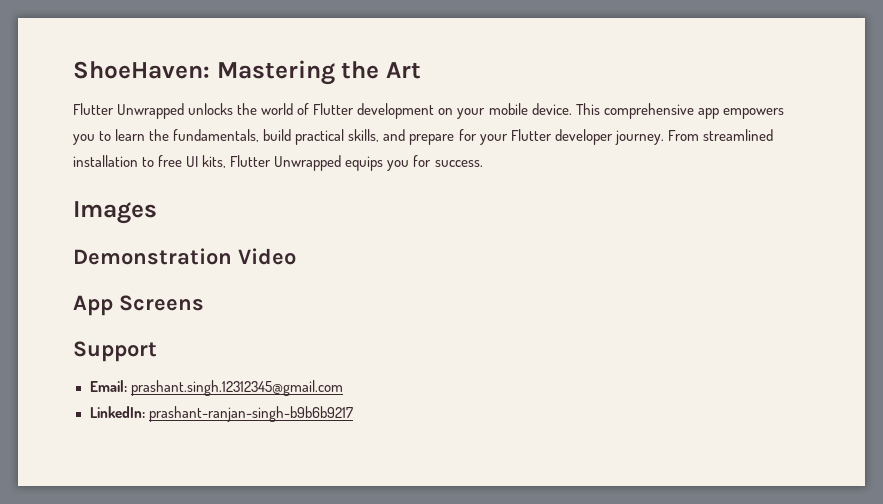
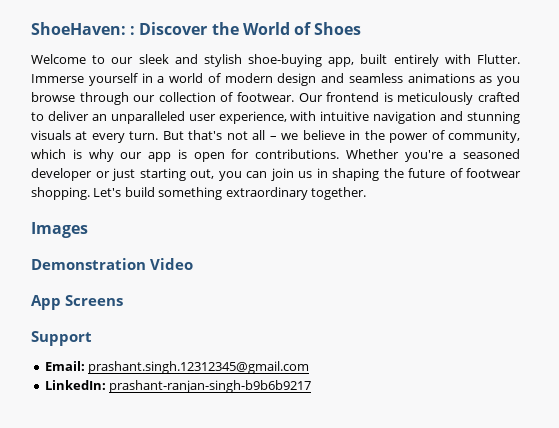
[216,60,421,85] [73,103,784,119] [73,129,773,145] [73,155,483,171] Mastering the Art // Flutter Unwrapped unlocks the world of Flutter development on your mobile device. This comprehensive app empowers you to learn the fundamentals, build practical skills, and prepare for your Flutter developer journey. From streamlined installation to free UI kits, Flutter Unwrapped equips you for success. -> [130,22,362,35] [31,54,520,67] [31,73,520,86] [31,92,521,105] [31,111,520,124] [31,130,520,143] [31,149,520,162] [31,168,521,181] [31,187,366,200] : Discover the World of Shoes // Welcome to our sleek and stylish shoe-buying app, built entirely with Flutter. Immerse yourself in a world of modern design and seamless animations as you browse through our collection of footwear. Our frontend is meticulously crafted to deliver an unparalleled user experience, with intuitive navigation and stunning visuals at every turn. But that's not all – we believe in the power of community, which is why our app is open for contributions. Whether you're a seasoned developer or just starting out, you can join us in shaping the future of footwear shopping. Let's build something extraordinary together.

